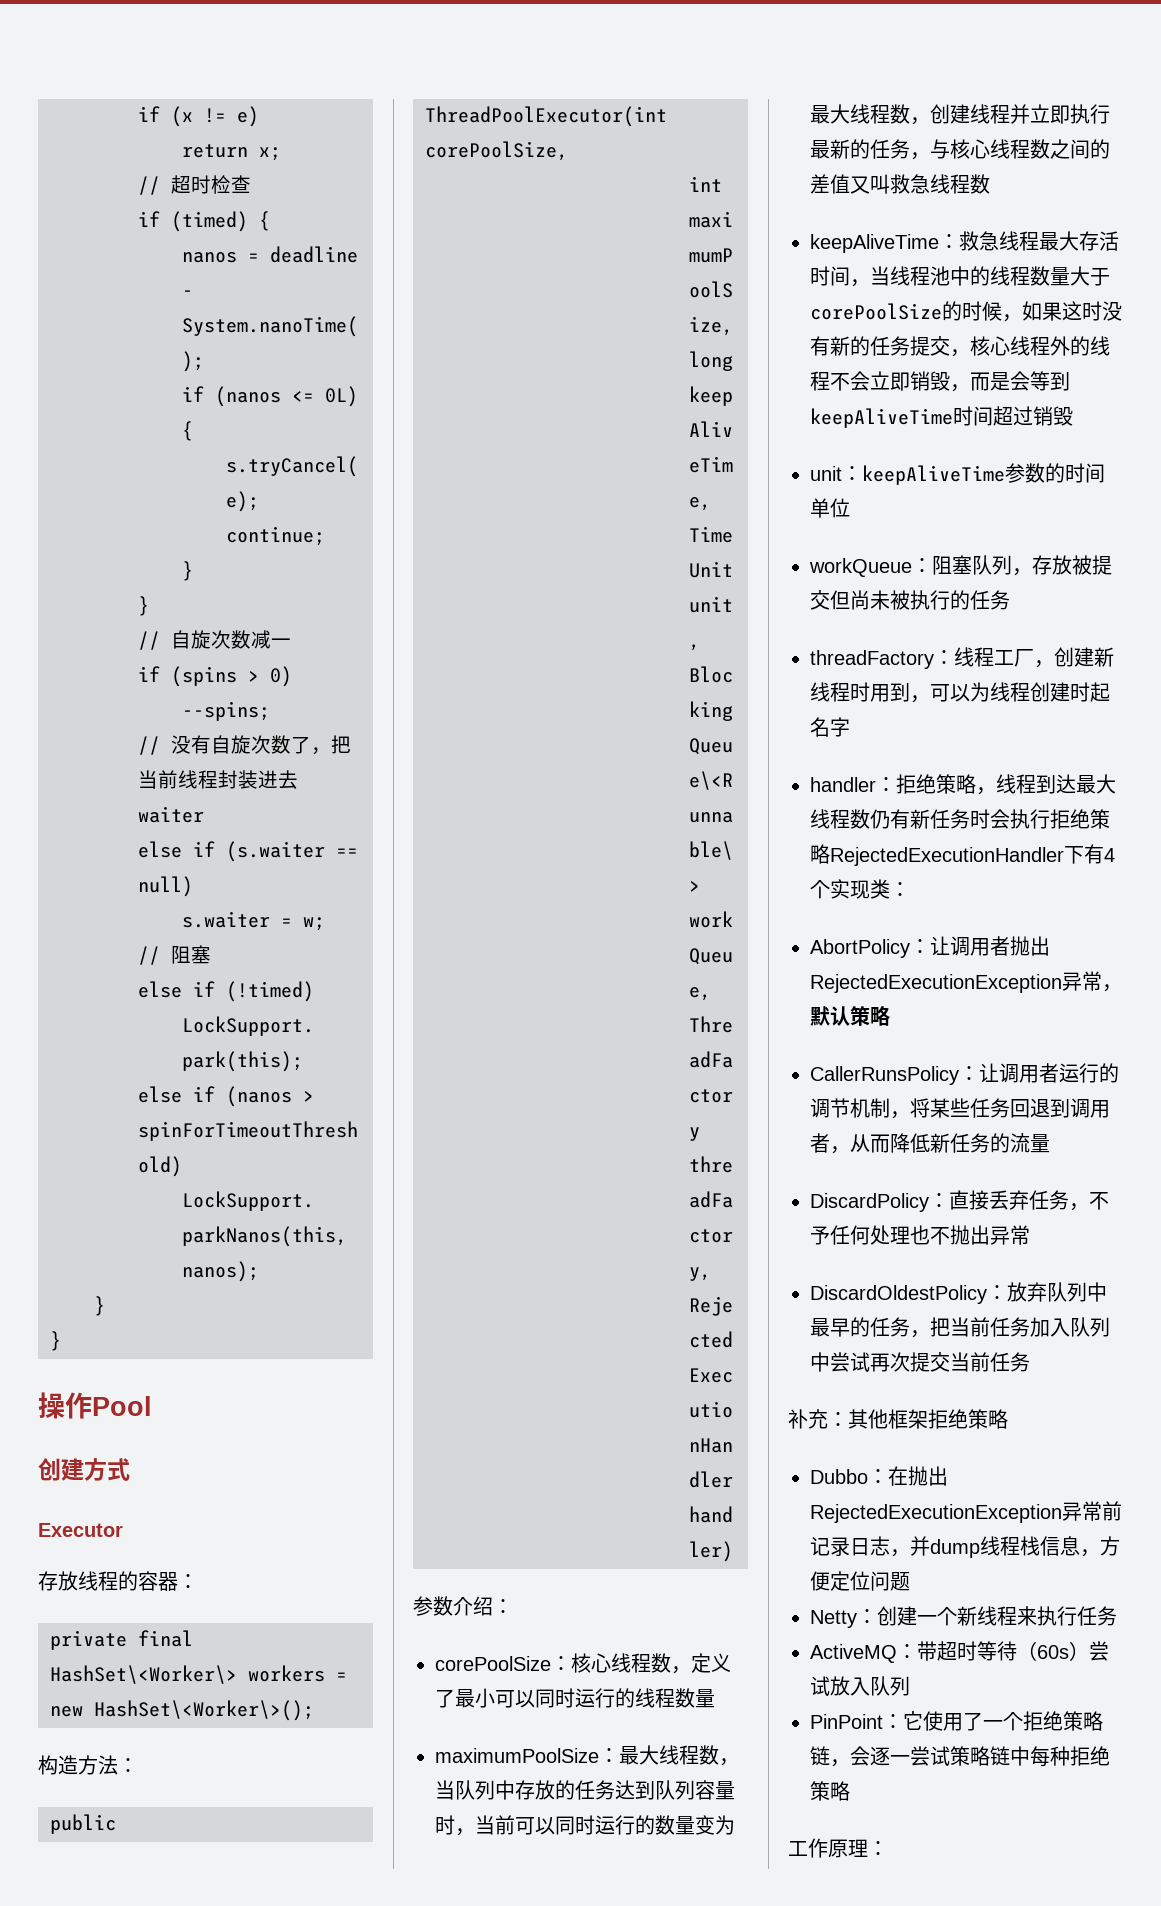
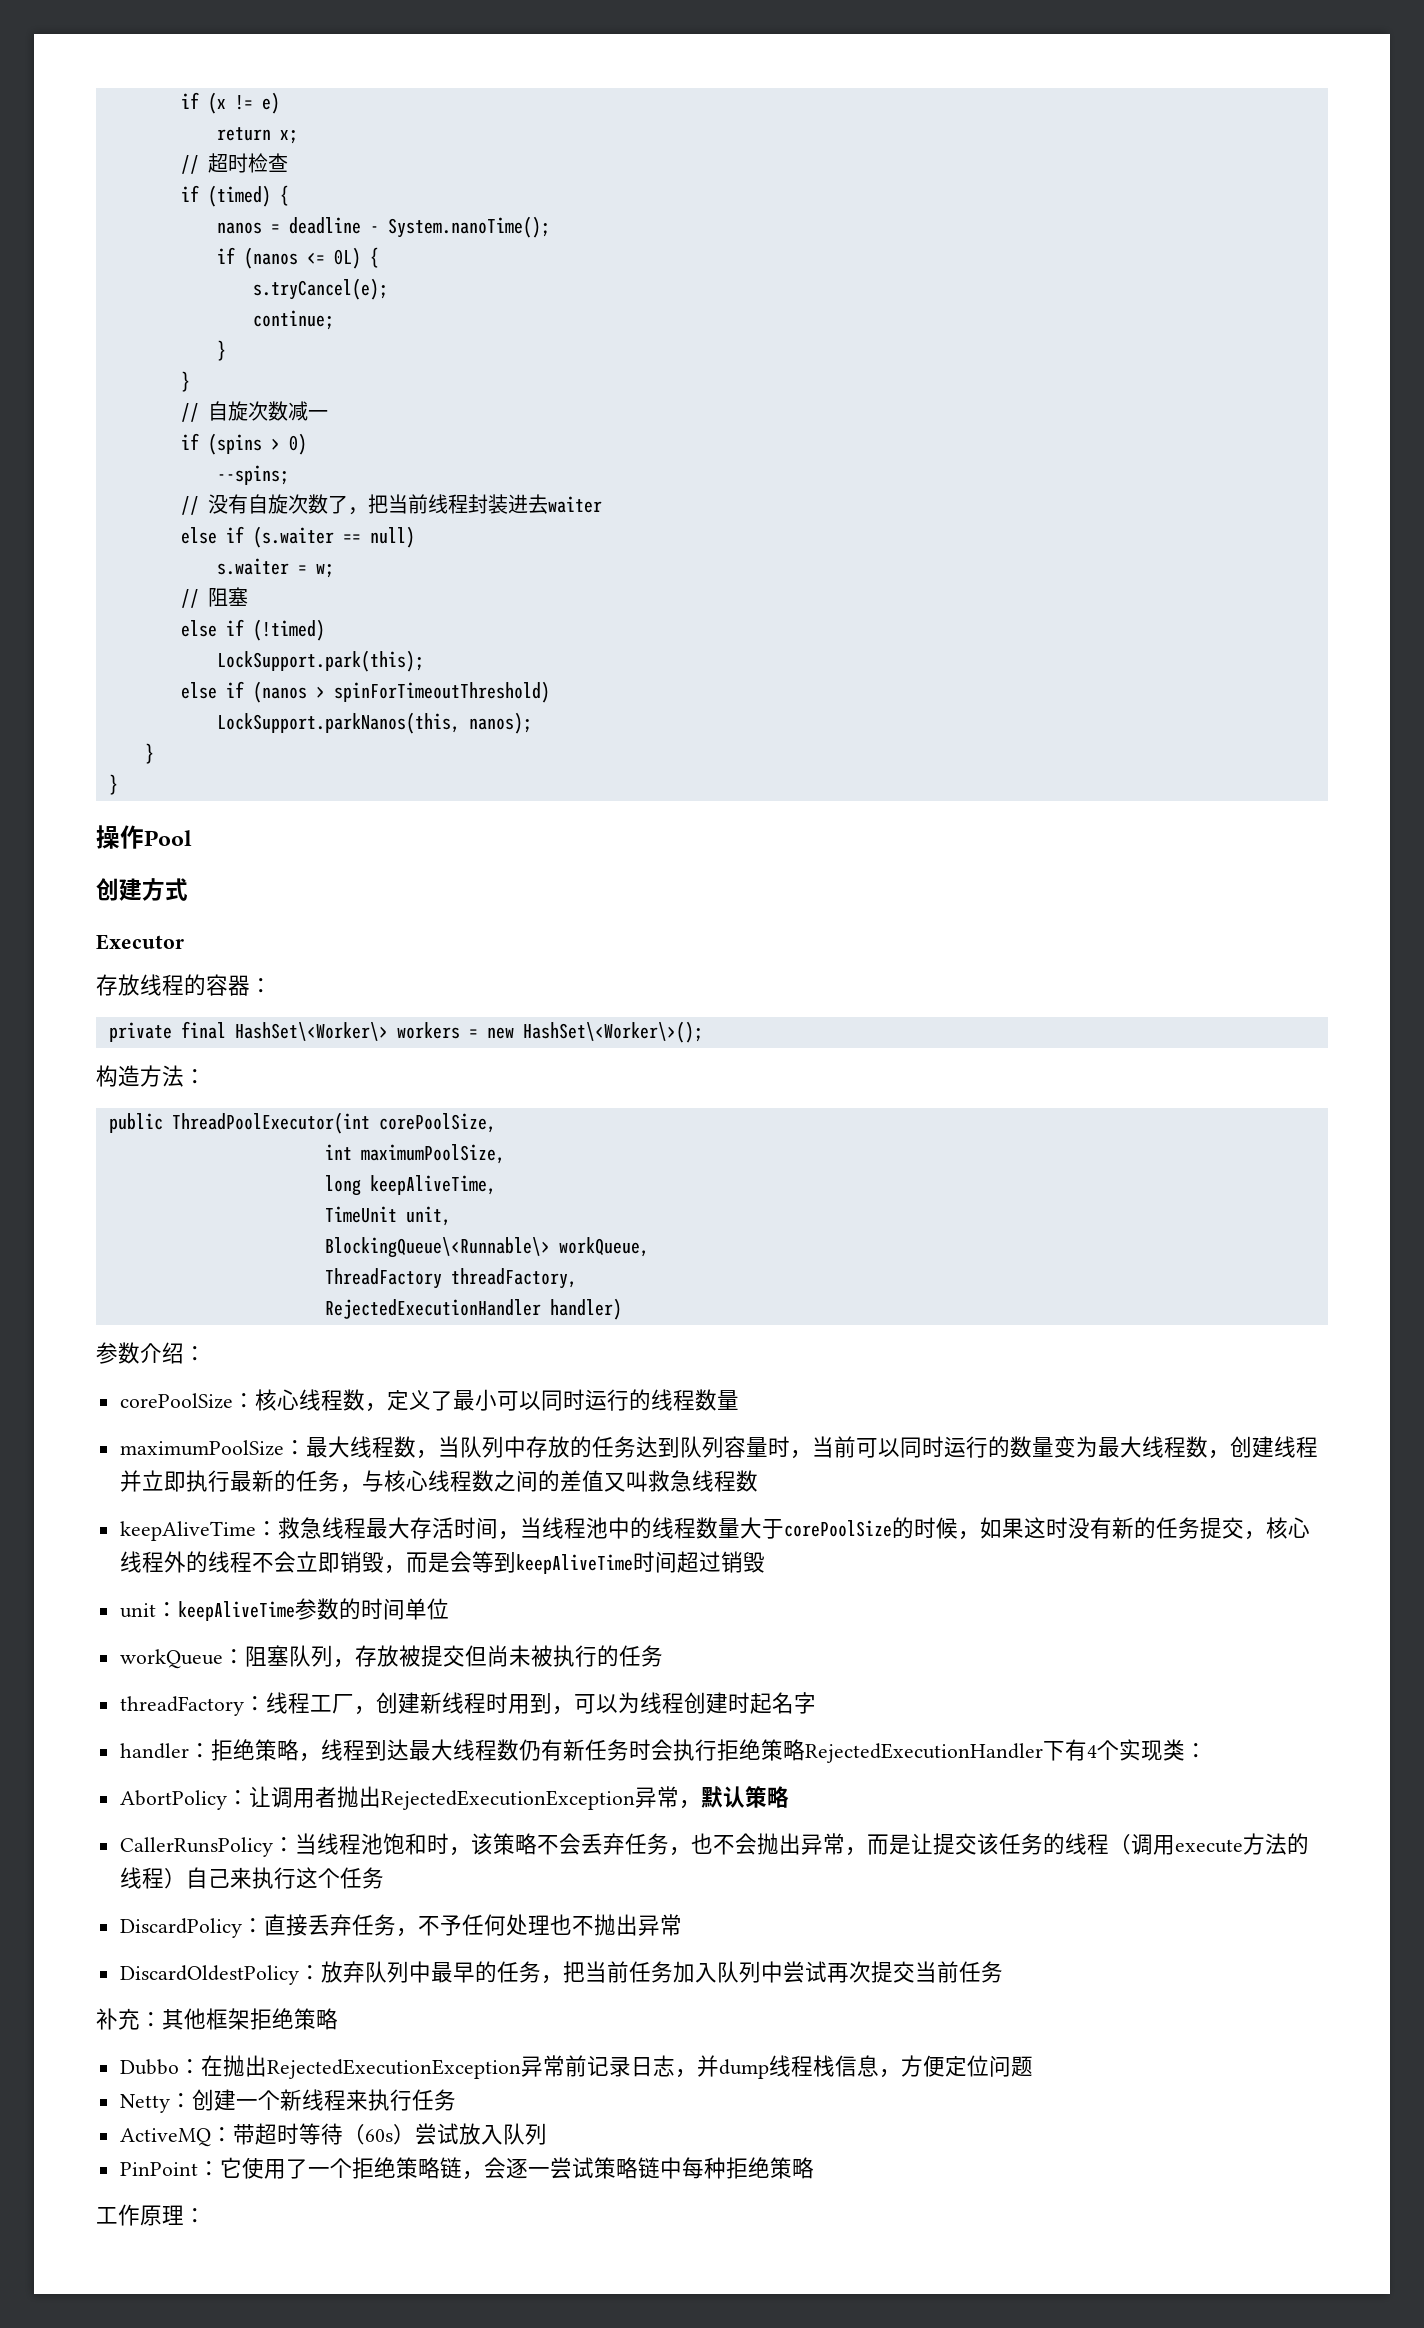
[979,1063,1119,1083] [810,1098,1110,1119] [810,1133,1050,1154] 让调用者运行的调节机制，将某些任务回退到调用者，从而降低新任务的流量 -> [294,1833,1309,1856] [119,1867,384,1889] 当线程池饱和时，该策略不会丢弃任务，也不会抛出异常，而是让提交该任务的线程（调用execute方法的线程）自己来执行这个任务

